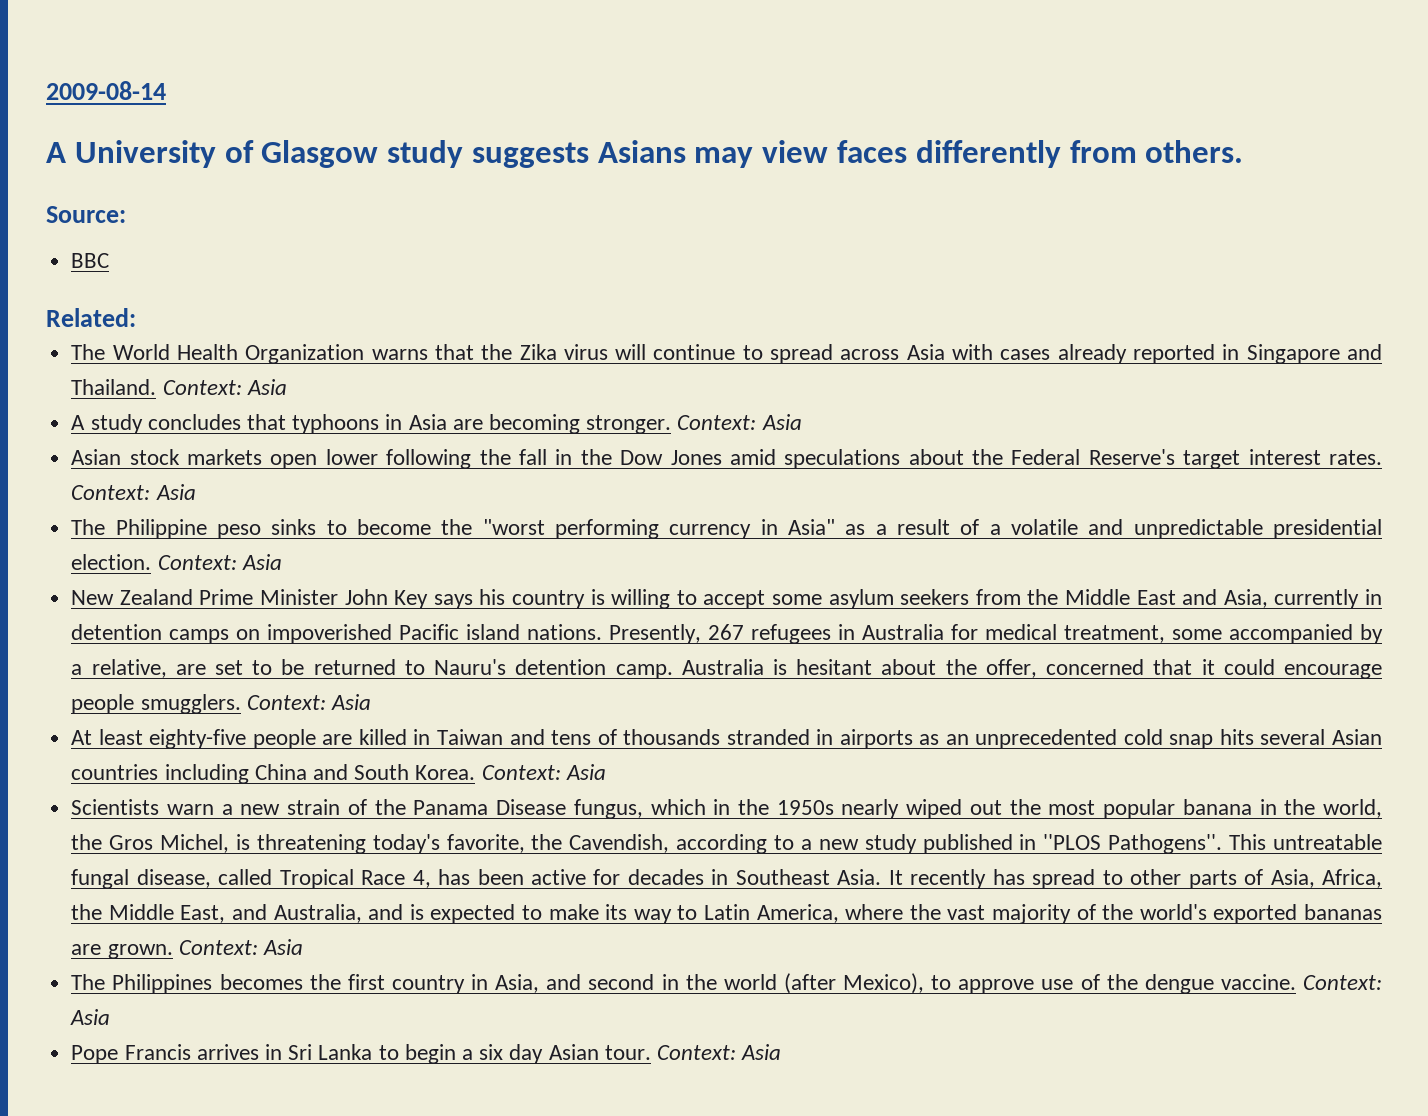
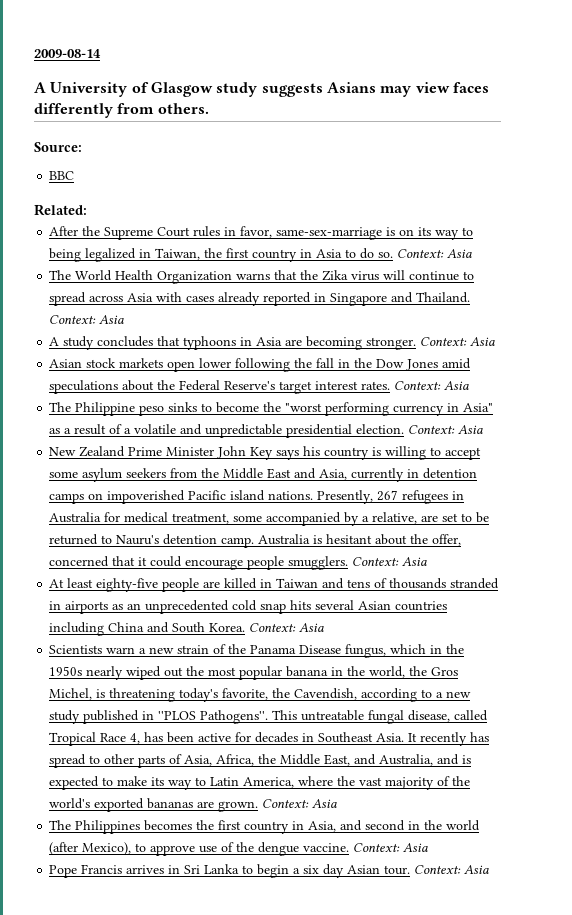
(136, 317) none -> [49,226,474,240] [49,248,473,262] // After the Supreme Court rules in favor, same-sex-marriage is on its way to being legalized in Taiwan, the first country in Asia to do so. Context: Asia

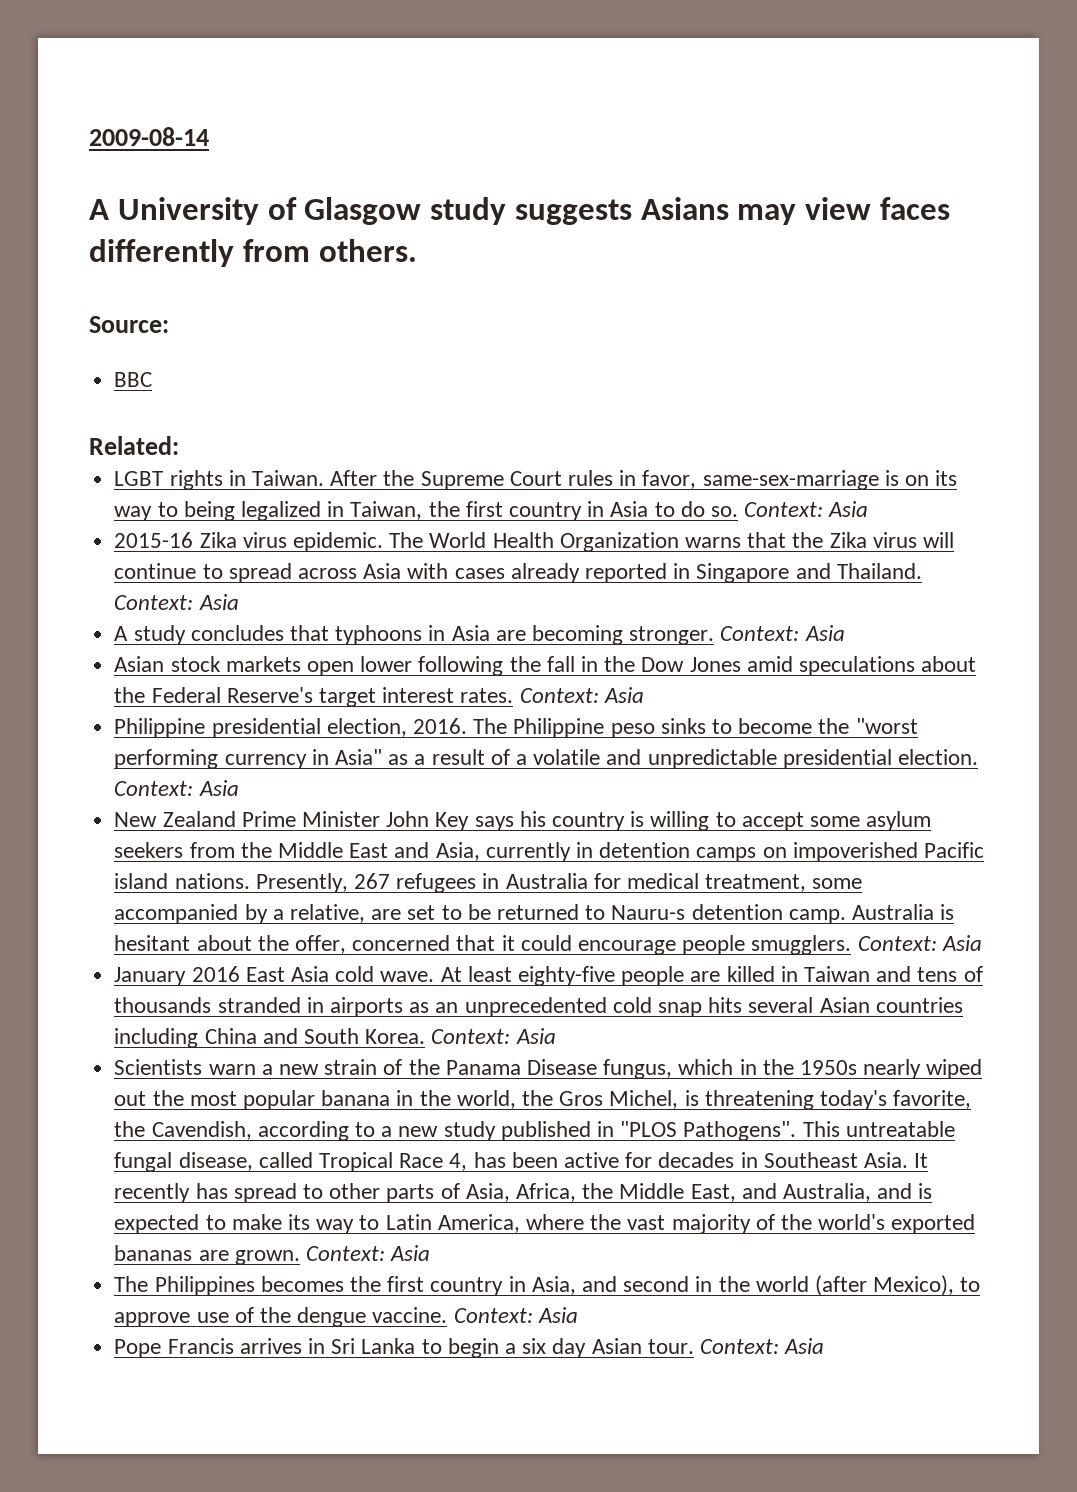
(87, 210) none -> [114,470,324,490] LGBT rights in Taiwan.
(473, 253) none -> [114,532,383,552] 2015-16 Zika virus epidemic.
(470, 385) none -> [114,718,467,738] Philippine presidential election, 2016.
[116,535,160,545] Nauru's -> [611,905,686,920] Nauru-s
(428, 561) none -> [114,966,435,986] January 2016 East Asia cold wave.
[158,710,269,724] ''PLOS Pathogens''. -> [620,1121,797,1141] "PLOS Pathogens".

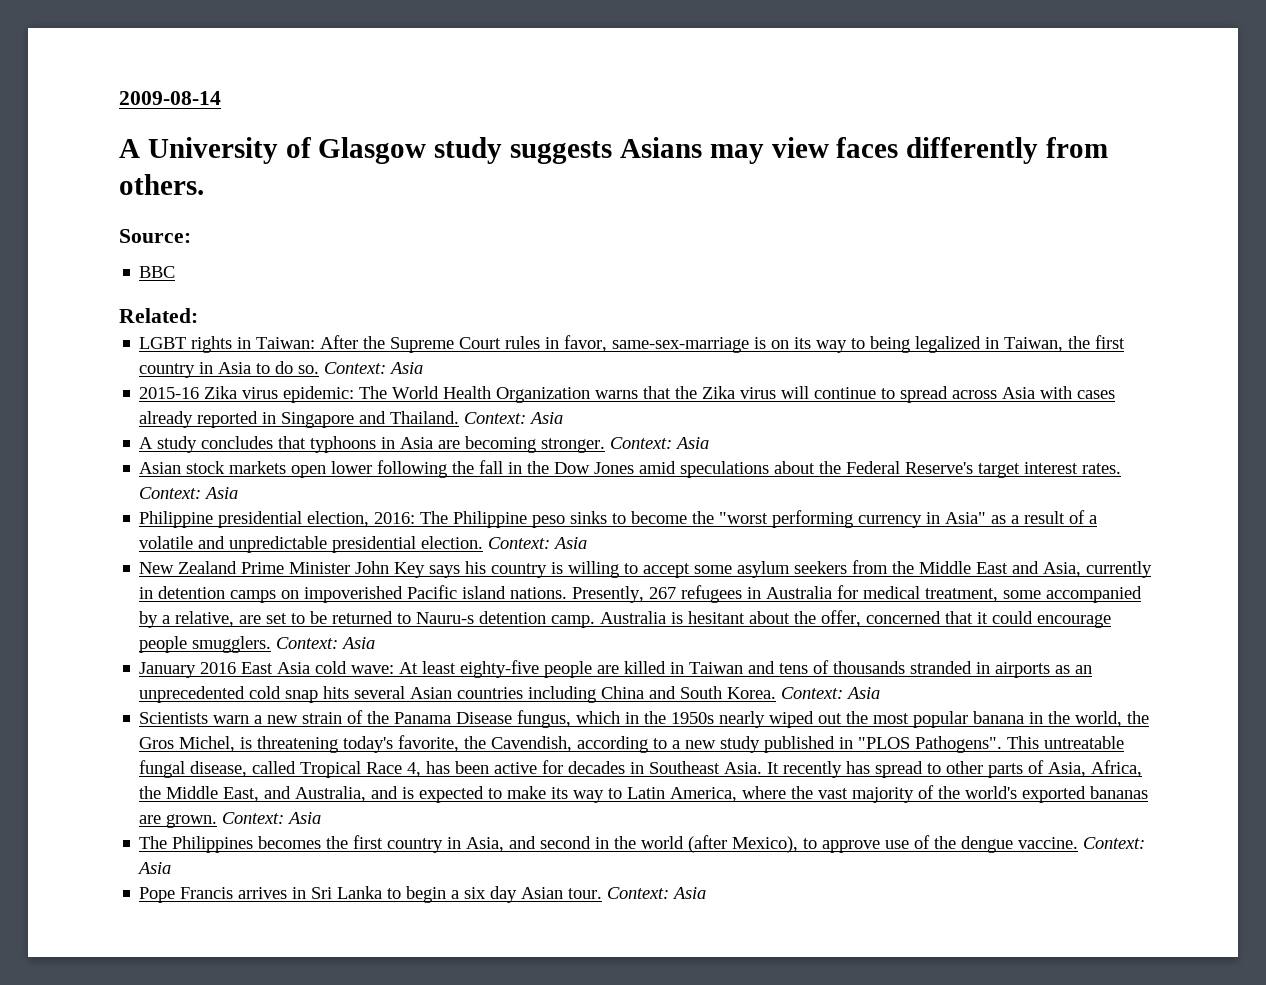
[251,470,324,486] Taiwan. -> [256,337,316,349] Taiwan:
[292,532,383,552] epidemic. -> [283,386,355,403] epidemic:
[412,718,467,734] 2016. -> [374,512,416,524] 2016:
[380,971,435,982] wave. -> [351,665,395,674] wave:

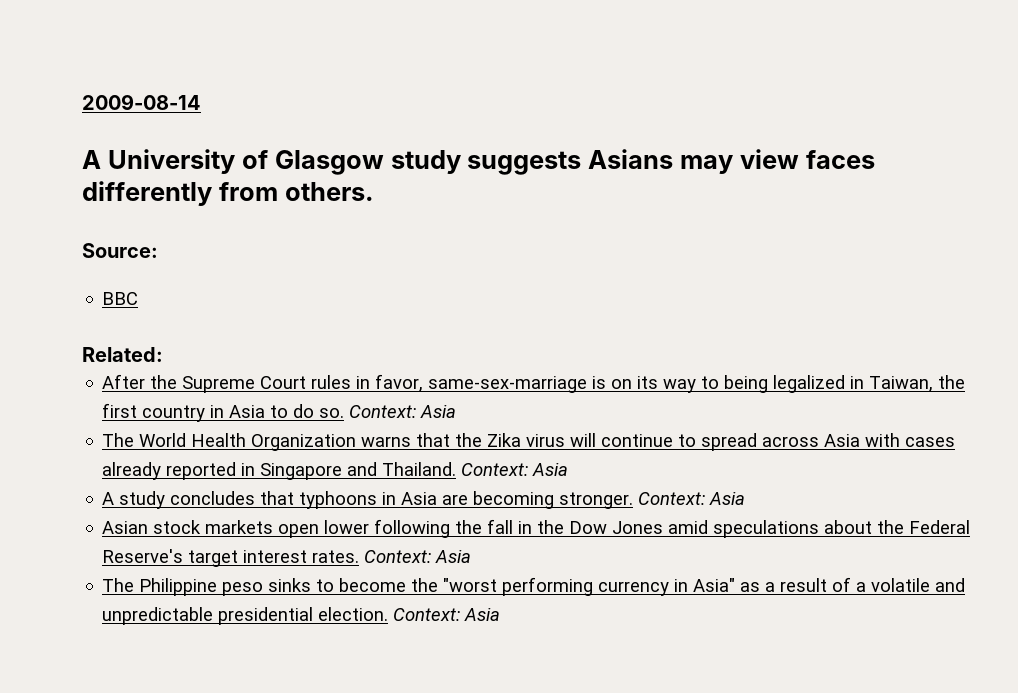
[139,336,316,353] LGBT rights in Taiwan: -> (163, 354) none
[139,386,355,403] 2015-16 Zika virus epidemic: -> (457, 411) none
[139,511,416,528] Philippine presidential election, 2016: -> (472, 556) none
[139,560,1153,578] [139,585,1143,603] [139,610,1112,628] [139,636,376,653] [139,660,1093,678] [139,686,881,703] [139,710,1150,728] [139,735,1125,753] [139,760,1143,778] [139,785,1149,803] [139,812,322,828] [139,835,1146,853] [137,862,172,874] [139,886,707,903] // New Zealand Prime Minister John Key says his country is willing to accept some asylum seekers from the Middle East and Asia, currently in detention camps on impoverished Pacific island nations. Presently, 267 refugees in Australia for medical treatment, some accompanied by a relative, are set to be returned to Nauru-s detention camp. Australia is hesitant about the offer, concerned that it could encourage people smugglers. Context: Asia // January 2016 East Asia cold wave: At least eighty-five people are killed in Taiwan and tens of thousands stranded in airports as an unprecedented cold snap hits several Asian countries including China and South Korea. Context: Asia // Scientists warn a new strain of the Panama Disease fungus, which in the 1950s nearly wiped out the most popular banana in the world, the Gros Michel, is threatening today's favorite, the Cavendish, according to a new study published in "PLOS Pathogens". This untreatable fungal disease, called Tropical Race 4, has been active for decades in Southeast Asia. It recently has spread to other parts of Asia, Africa, the Middle East, and Australia, and is expected to make its way to Latin America, where the vast majority of the world's exported bananas are grown. Context: Asia // The Philippines becomes the first country in Asia, and second in the world (after Mexico), to approve use of the dengue vaccine. Context: Asia // Pope Francis arrives in Sri Lanka to begin a six day Asian tour. Context: Asia -> (501, 614) none

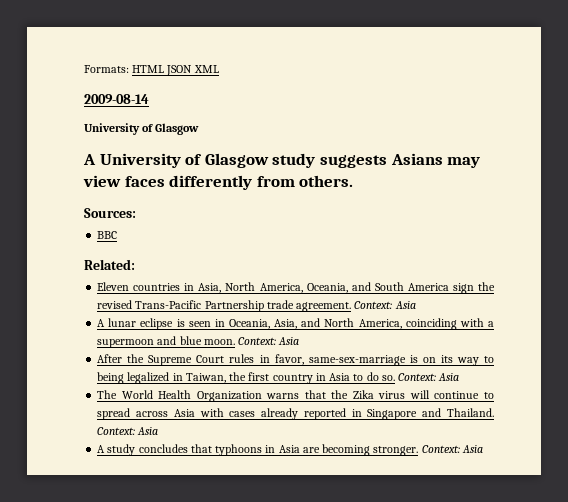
[82,94,201,110] 2009-08-14 -> [84,65,219,76] [84,94,149,104] [84,123,200,135] Formats: HTML JSON XML // 2009-08-14 // University of Glasgow
[82,243,158,258] Source: -> [84,208,136,218] Sources:
(163, 354) none -> [97,282,495,294] [97,300,416,312] [97,318,494,330] [97,336,300,348] // Eleven countries in Asia, North America, Oceania, and South America sign the revised Trans-Pacific Partnership trade agreement. Context: Asia // A lunar eclipse is seen in Oceania, Asia, and North America, coinciding with a supermoon and blue moon. Context: Asia
[102,519,971,538] [102,549,472,567] [102,577,966,596] [102,607,501,625] // Asian stock markets open lower following the fall in the Dow Jones amid speculations about the Federal Reserve's target interest rates. Context: Asia // The Philippine peso sinks to become the "worst performing currency in Asia" as a result of a volatile and unpredictable presidential election. Context: Asia -> (483, 449) none

